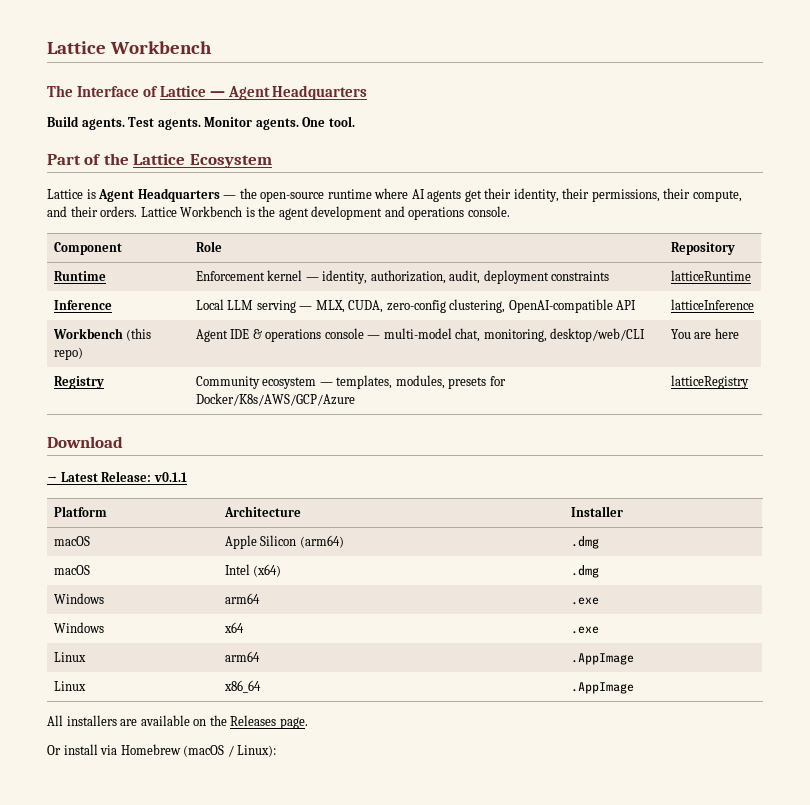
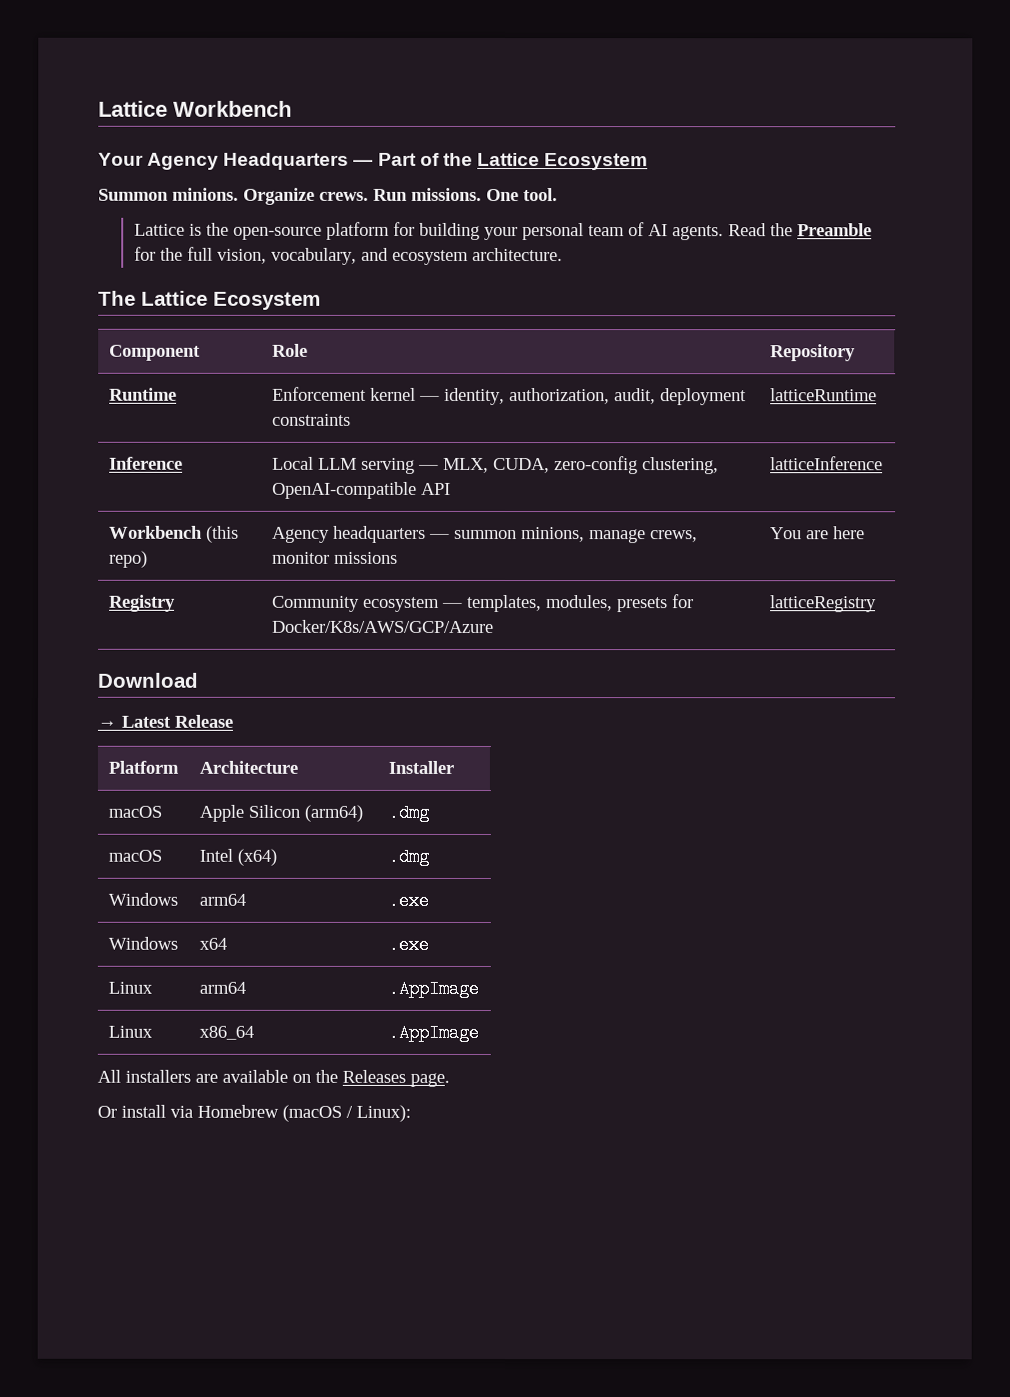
[47,85,368,100] [47,116,355,130] The Interface of Lattice — Agent Headquarters // Build agents. Test agents. Monitor agents. One tool. // -> [98,152,374,170] Your Agency Headquarters —
[47,188,742,202] [47,206,510,220] Lattice is Agent Headquarters — the open-source runtime where AI agents get their identity, their permissions, their compute, and their orders. Lattice Workbench is the agent development and operations console. -> [98,187,558,205] [133,221,872,241] [133,246,563,265] [98,290,321,310] Summon minions. Organize crews. Run missions. One tool. // Lattice is the open-source platform for building your personal team of AI agents. Read the Preamble for the full vision, vocabulary, and ecosystem architecture. // The Lattice Ecosystem
[195,328,646,342] Agent IDE & operations console — multi-model chat, monitoring, desktop/web/CLI -> [271,525,698,544] [271,551,398,564] Agency headquarters — summon minions, manage crews, monitor missions
[101,471,187,482] Release: v0.1.1 -> [174,714,233,728] Release

